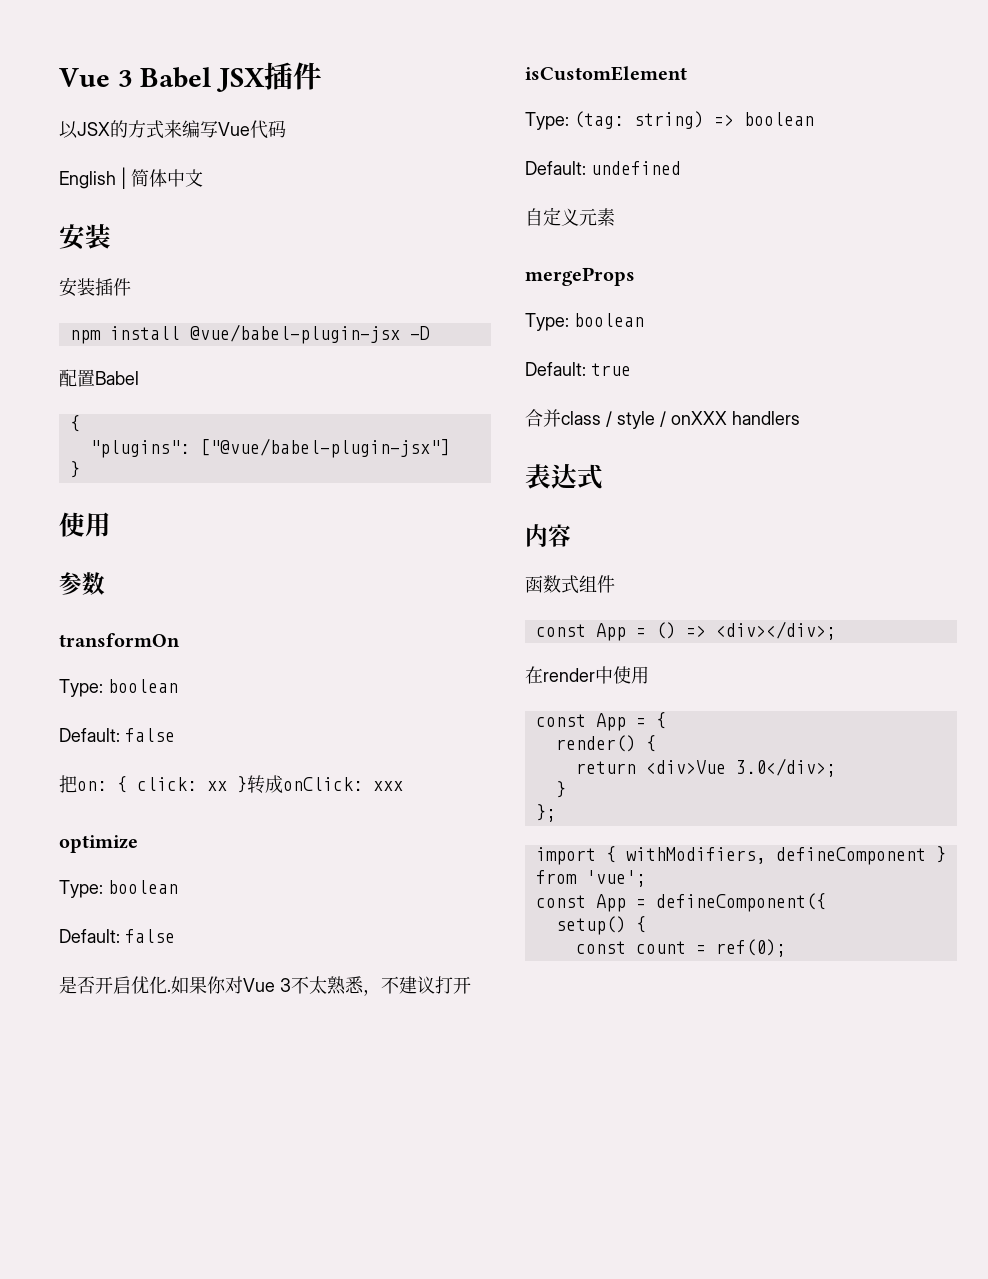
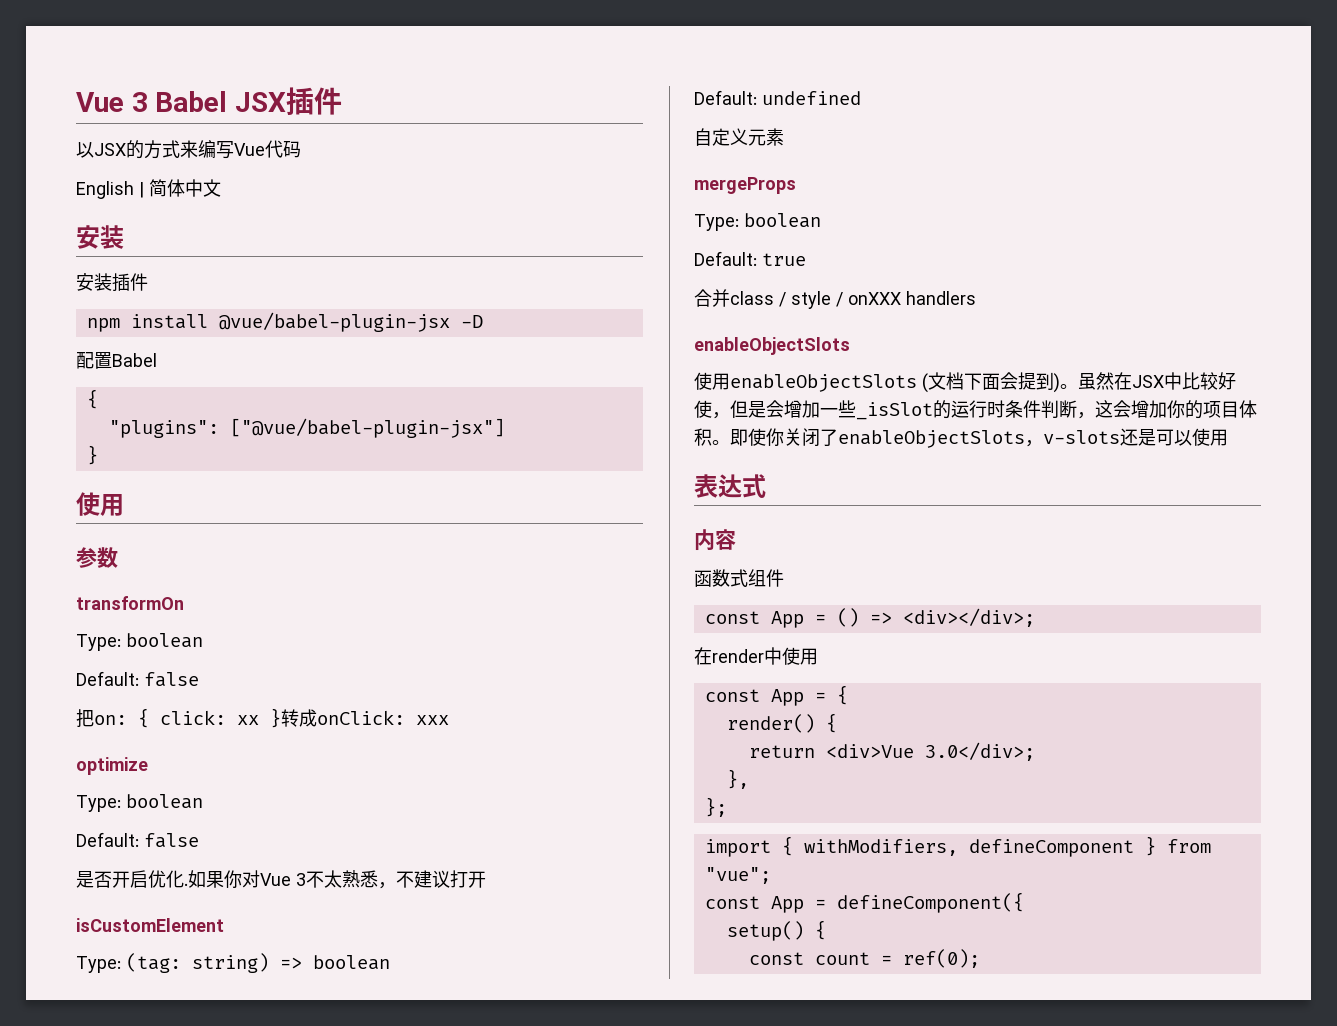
(800, 418) none -> [694,337,850,355] [694,372,1236,393] [694,400,1257,420] [694,428,1228,448] // enableObjectSlots // 使用enableObjectSlots (文档下面会提到)。虽然在JSX中比较好使，但是会增加一些_isSlot的运行时条件判断，这会增加你的项目体积。即使你关闭了enableObjectSlots，v-slots还是可以使用
[555,781,566,798] } -> [726,769,749,789] },
[585,870,646,887] 'vue'; -> [704,867,771,884] "vue";

